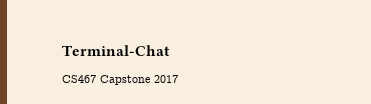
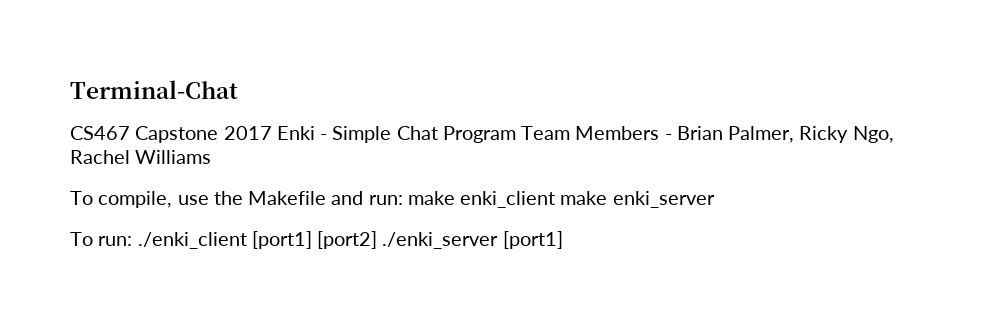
(178, 79) none -> [276,126,894,143] [70,150,212,164] [70,191,715,208] [70,231,563,249] Enki - Simple Chat Program Team Members - Brian Palmer, Ricky Ngo, Rachel Williams // To compile, use the Makefile and run: make enki_client make enki_server // To run: ./enki_client [port1] [port2] ./enki_server [port1]

